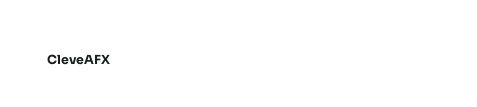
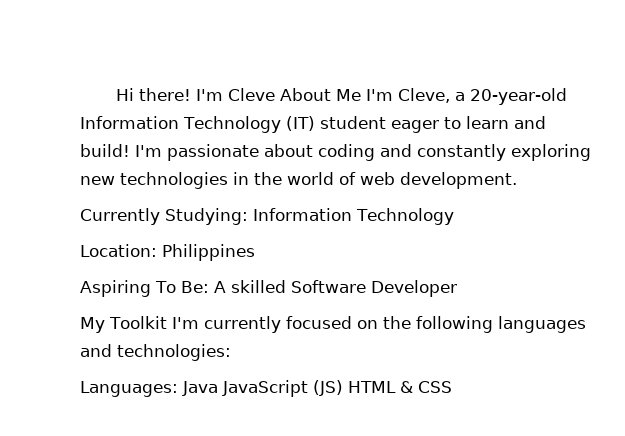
[47,54,110,65] CleveAFX -> [115,88,567,105] [80,116,546,133] [80,144,591,161] [80,172,517,189] [80,208,454,225] [80,244,255,261] [80,280,457,297] [80,316,586,333] [80,344,231,361] [80,380,452,397] Hi there! I'm Cleve About Me I'm Cleve, a 20-year-old Information Technology (IT) student eager to learn and build! I'm passionate about coding and constantly exploring new technologies in the world of web development. // Currently Studying: Information Technology // Location: Philippines // Aspiring To Be: A skilled Software Developer // My Toolkit I'm currently focused on the following languages and technologies: // Languages: Java JavaScript (JS) HTML & CSS

